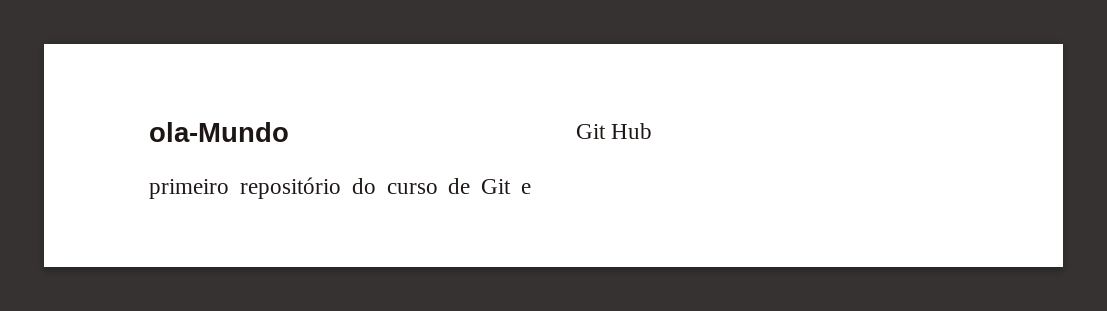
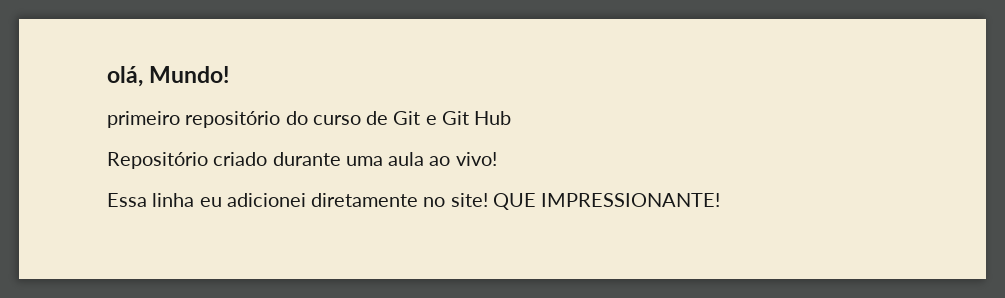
[149,122,289,142] ola-Mundo -> [107,66,230,87] olá, Mundo!
(653, 131) none -> [107,152,497,169] [107,193,721,210] // Repositório criado durante uma aula ao vivo! // Essa linha eu adicionei diretamente no site! QUE IMPRESSIONANTE!

